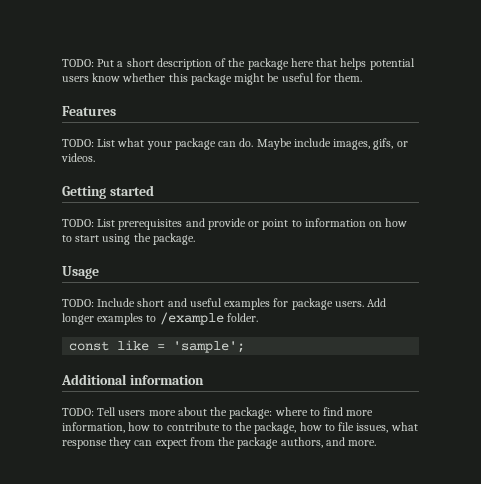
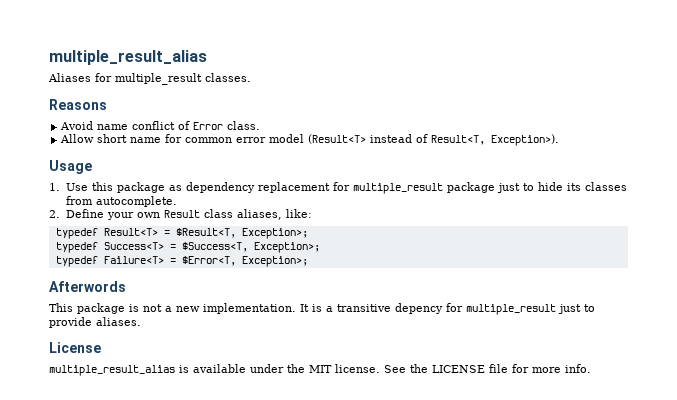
[62,58,415,70] [62,73,363,85] [62,106,116,116] [62,138,408,150] [61,153,95,162] [62,185,154,199] [62,218,408,230] [62,233,195,245] [62,266,99,279] [62,298,387,310] [62,312,258,325] [69,340,246,353] [61,374,204,385] [62,407,374,419] [62,422,418,434] [62,437,377,449] TODO: Put a short description of the package here that helps potential users know whether this package might be useful for them. // Features // TODO: List what your package can do. Maybe include images, gifs, or videos. // Getting started // TODO: List prerequisites and provide or point to information on how to start using the package. // Usage // TODO: Include short and useful examples for package users. Add longer examples to /example folder. // const like = 'sample'; // Additional information // TODO: Tell users more about the package: where to find more information, how to contribute to the package, how to file issues, what response they can expect from the package authors, and more. -> [49,50,207,65] [48,73,251,85] [49,99,107,110] [60,121,261,130] [60,134,560,146] [49,160,92,174] [49,182,627,194] [65,196,177,207] [49,209,312,220] [55,228,308,239] [55,242,320,253] [55,256,308,267] [49,281,126,292] [49,303,595,315] [49,317,141,328] [49,342,101,353] [49,364,591,376] multiple_result_alias // Aliases for multiple_result classes. // Reasons // Avoid name conflict of Error class. // Allow short name for common error model (Result<T> instead of Result<T, Exception>). // Usage // 1. Use this package as dependency replacement for multiple_result package just to hide its classes from autocomplete. // 2. Define your own Result class aliases, like: // typedef Result<T> = $Result<T, Exception>; // typedef Success<T> = $Success<T, Exception>; // typedef Failure<T> = $Error<T, Exception>; // Afterwords // This package is not a new implementation. It is a transitive depency for multiple_result just to provide aliases. // License // multiple_result_alias is available under the MIT license. See the LICENSE file for more info.

